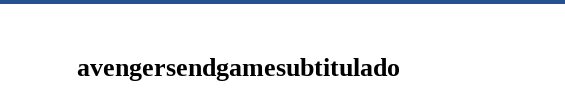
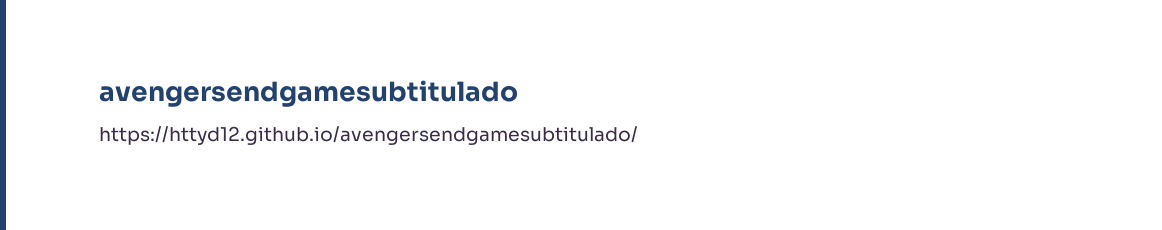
(400, 69) none -> [99,126,638,145] // https://httyd12.github.io/avengersendgamesubtitulado/

